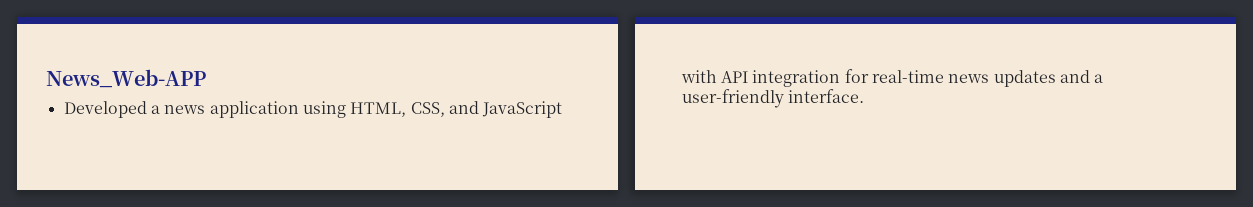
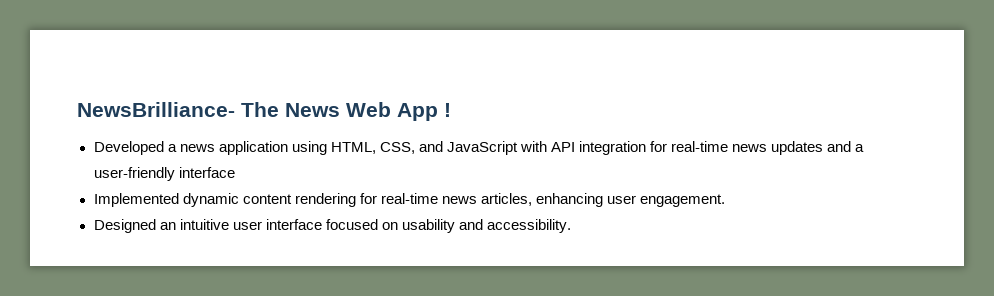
[46,69,206,88] News_Web-APP -> [77,102,451,121] NewsBrilliance- The News Web App !
[787,89,864,103] interface. -> [178,167,235,178] [93,193,725,207] [93,219,571,233] interface // Implemented dynamic content rendering for real-time news articles, enhancing user engagement. // Designed an intuitive user interface focused on usability and accessibility.

